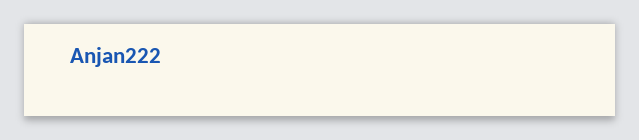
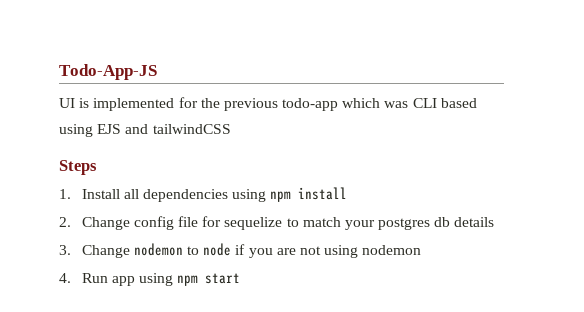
[70,47,161,67] Anjan222 -> [59,64,157,80] [59,97,477,111] [59,124,231,137] [59,160,97,175] [59,187,348,202] [59,216,495,230] [59,243,422,258] [59,273,241,286] Todo-App-JS // UI is implemented for the previous todo-app which was CLI based // using EJS and tailwindCSS // Steps // 1. Install all dependencies using npm install // 2. Change config file for sequelize to match your postgres db details // 3. Change nodemon to node if you are not using nodemon // 4. Run app using npm start

